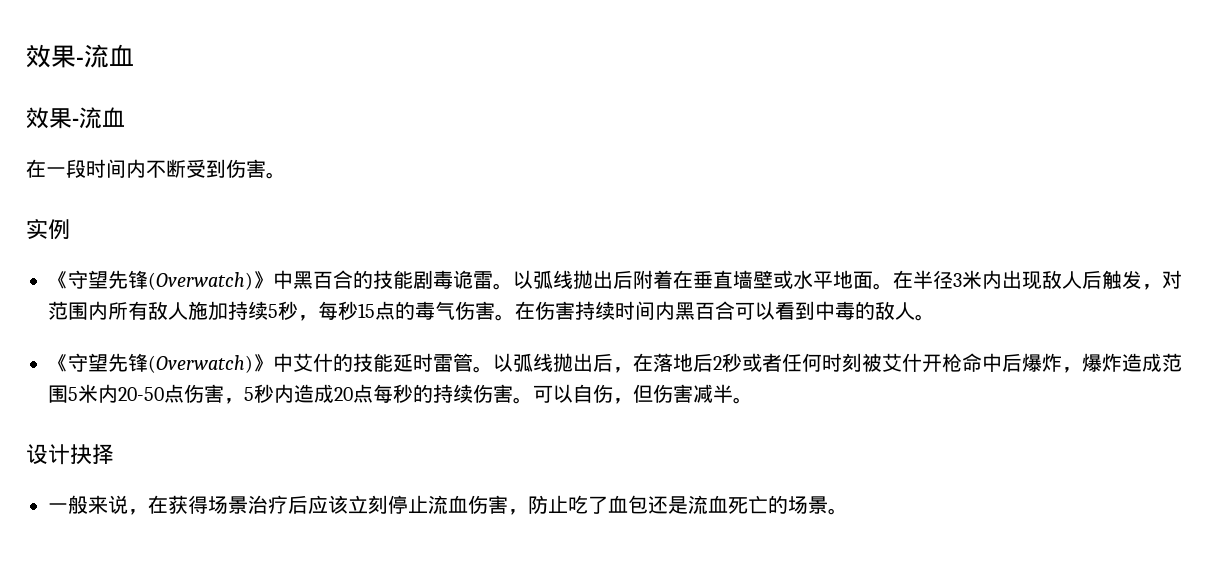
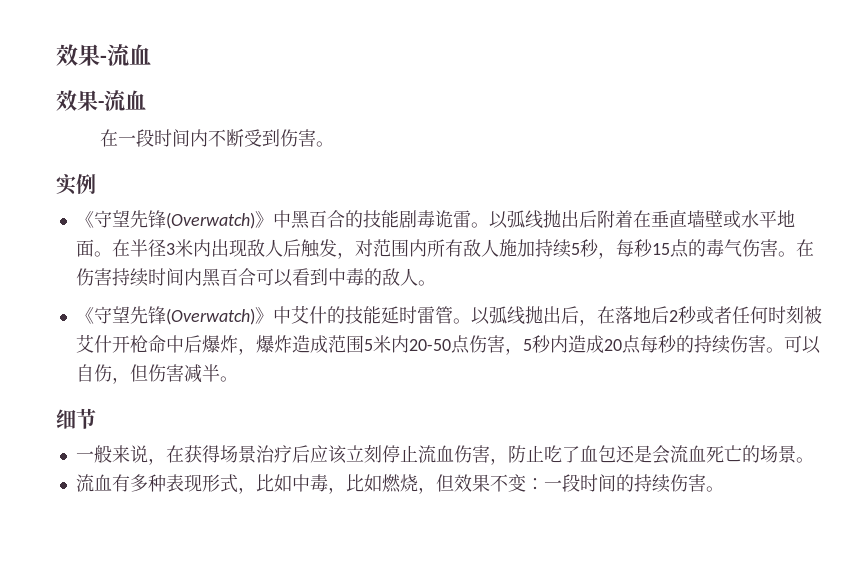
[26,444,114,465] 设计抉择 -> [56,408,96,429] 细节
(688, 505) none -> [651,445,670,464] 会
(848, 511) none -> [75,474,724,494] // 流血有多种表现形式，比如中毒，比如燃烧，但效果不变：一段时间的持续伤害。

